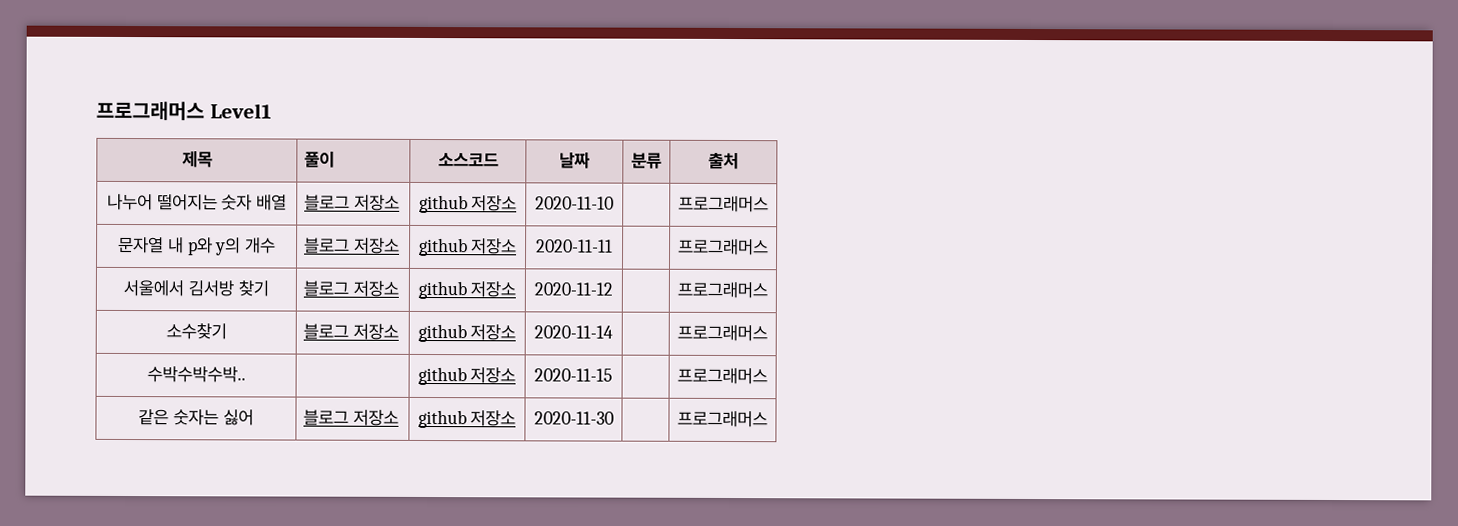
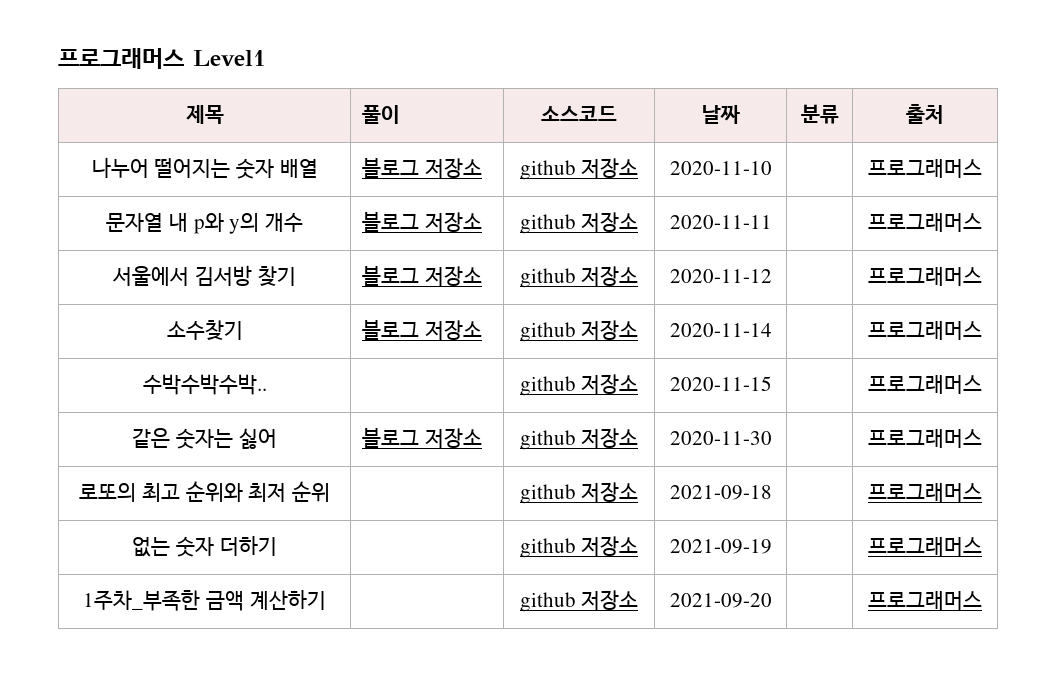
(768, 419) none -> [79,481,330,502] [519,482,639,504] [669,485,772,500] [868,483,982,502] [132,536,277,557] [519,536,639,558] [669,539,772,554] [868,537,982,556] [83,590,326,611] [519,590,639,612] [669,593,772,608] [868,591,982,610] // 로또의 최고 순위와 최저 순위 | | github 저장소 | 2021-09-18 | | 프로그래머스 // 없는 숫자 더하기 | | github 저장소 | 2021-09-19 | | 프로그래머스 // 1주차_부족한 금액 계산하기 | | github 저장소 | 2021-09-20 | | 프로그래머스

